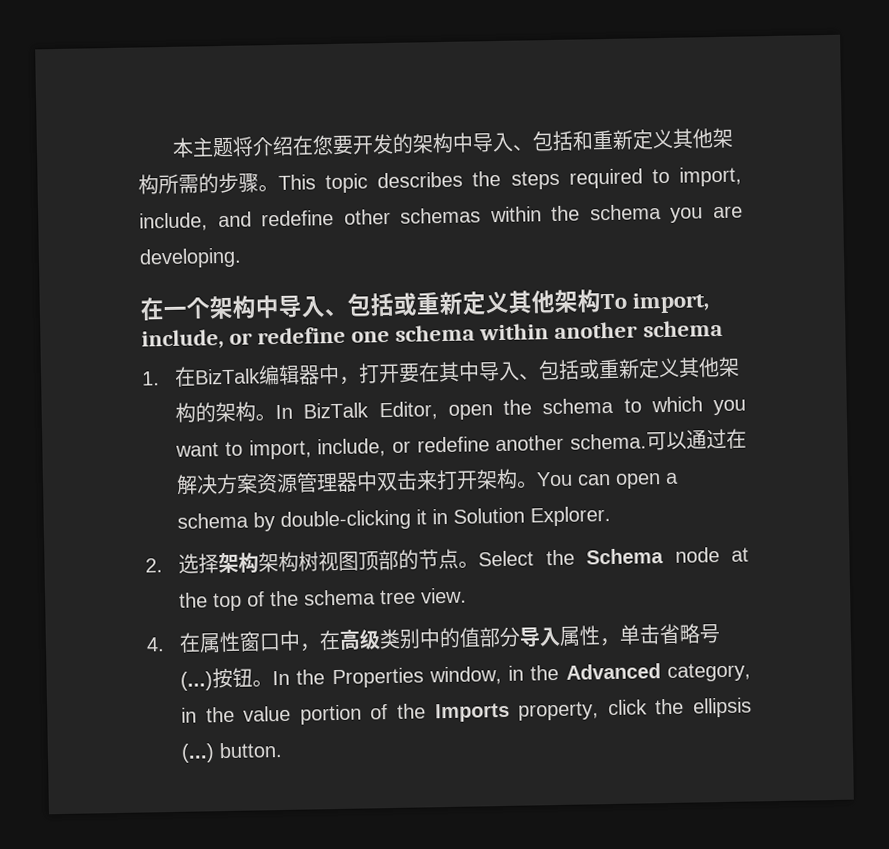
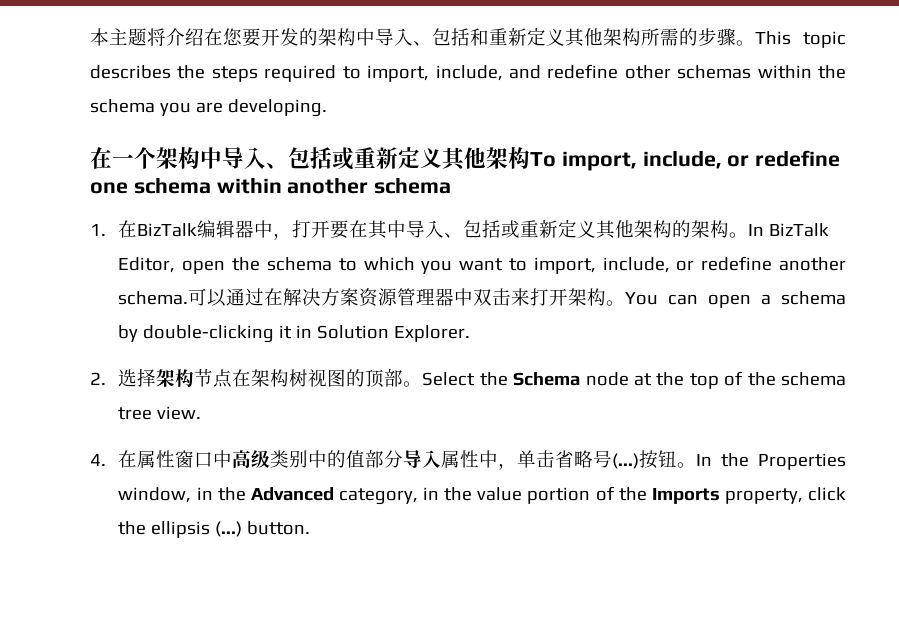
(260, 563) none -> [194,368,252,388] 节点在
[358,548,460,571] 顶部的节点 -> [346,369,404,388] 的顶部
[299,629,342,652] ，在 -> (233, 459) none
(602, 635) none -> [479,450,499,468] 中

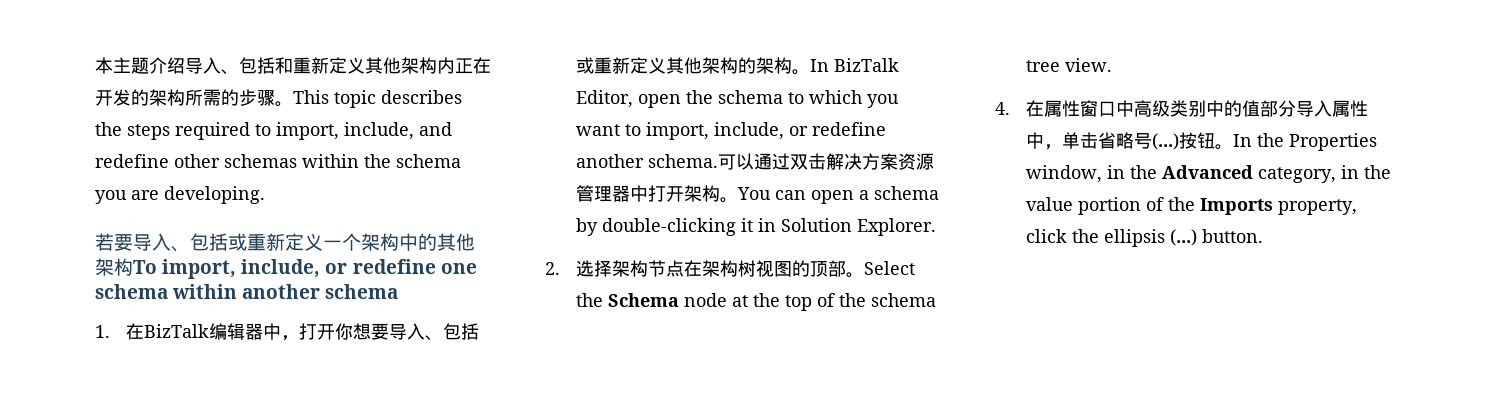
[147,28,375,47] 将介绍在您要开发的架构中 -> [149,57,185,74] 介绍
(641, 37) none -> [437,57,491,74] [95,89,185,106] 内正在开发的架构
[90,147,442,170] 在一个架构中导入、包括或重新定义 -> [95,233,437,252] 若要导入、包括或重新定义一个架构中的
[330,220,407,239] 要在其中 -> [334,323,389,340] 你想要
[264,288,284,306] 在 -> [789,153,826,170] 双击
[473,288,531,306] 双击来 -> (648, 193) none

